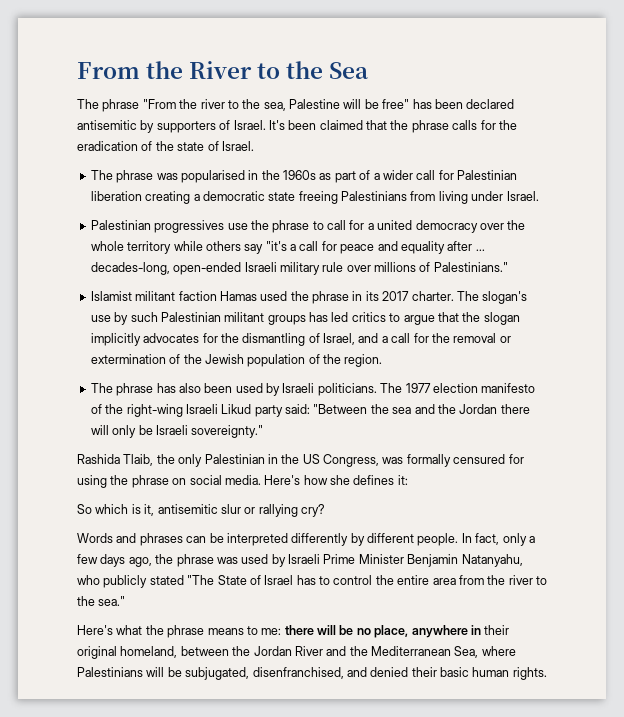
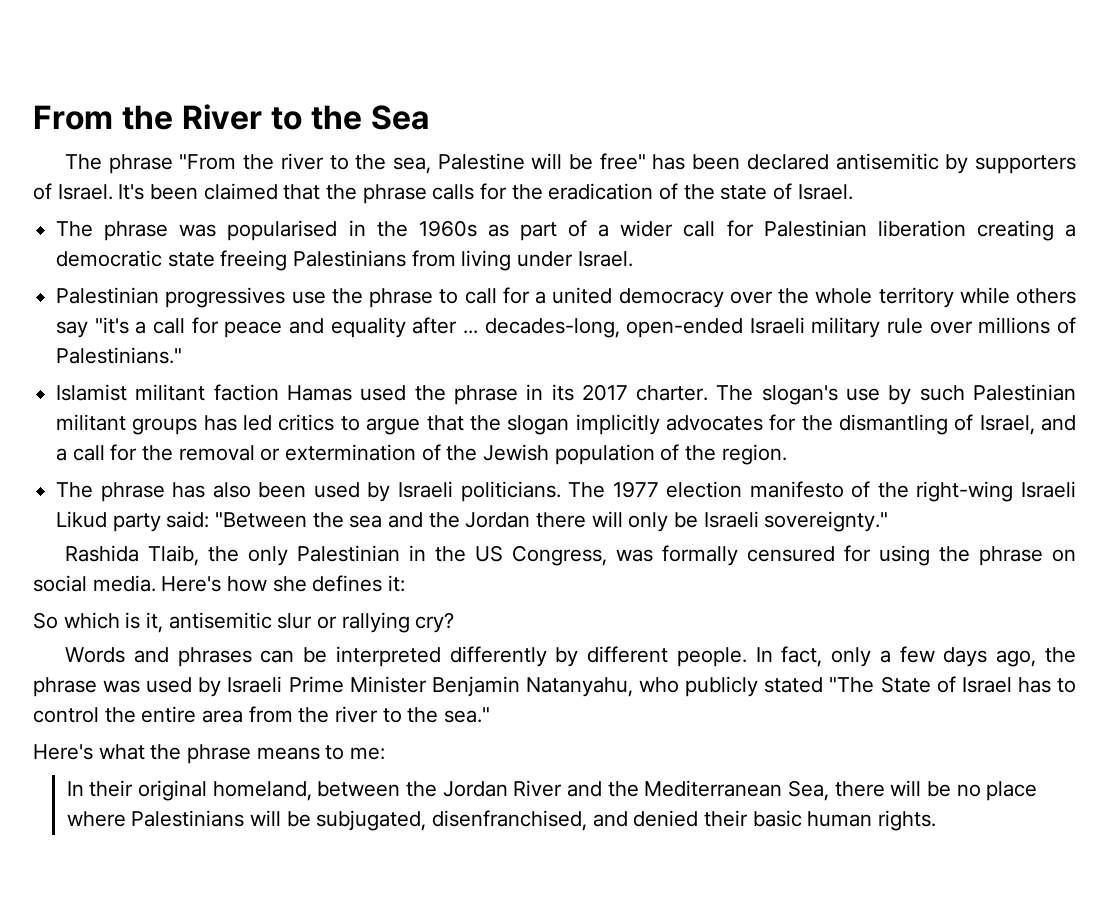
[284,625,481,638] there will be no place, anywhere in -> [66,781,84,796] // In
(479, 652) none -> [834,780,1038,801] there will be no place

